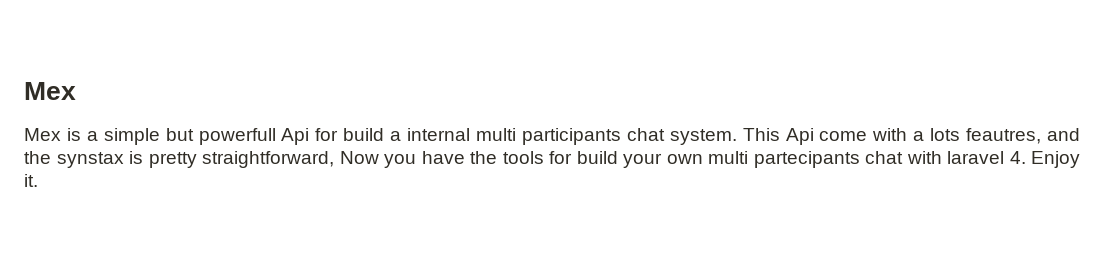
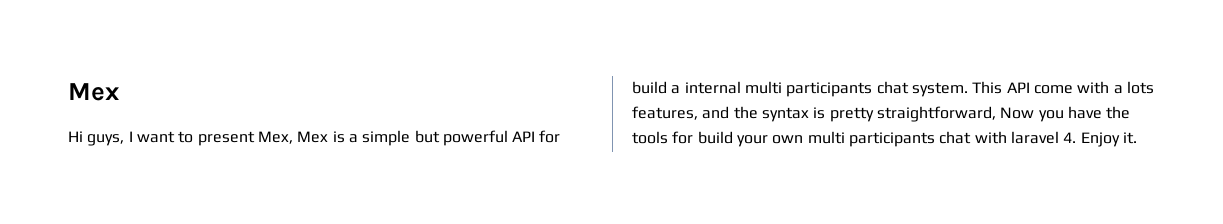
(76, 91) none -> [68,131,293,146] Hi guys, I want to present Mex,
[198,128,310,145] powerfull Api -> [442,130,536,146] powerful API
[785,128,814,145] Api -> [1006,82,1030,93] API
[966,128,1042,144] feautres, -> [632,106,698,120] features,
[56,152,124,168] synstax -> [761,107,809,122] syntax
[753,151,860,168] partecipants -> [848,132,935,147] participants

